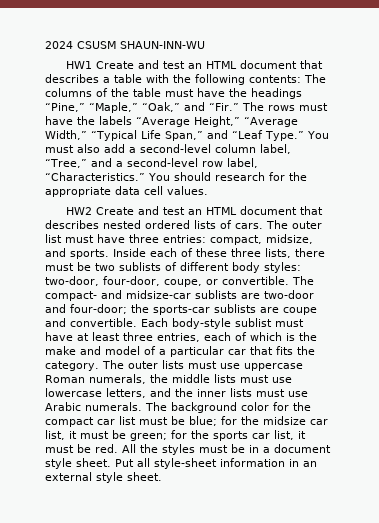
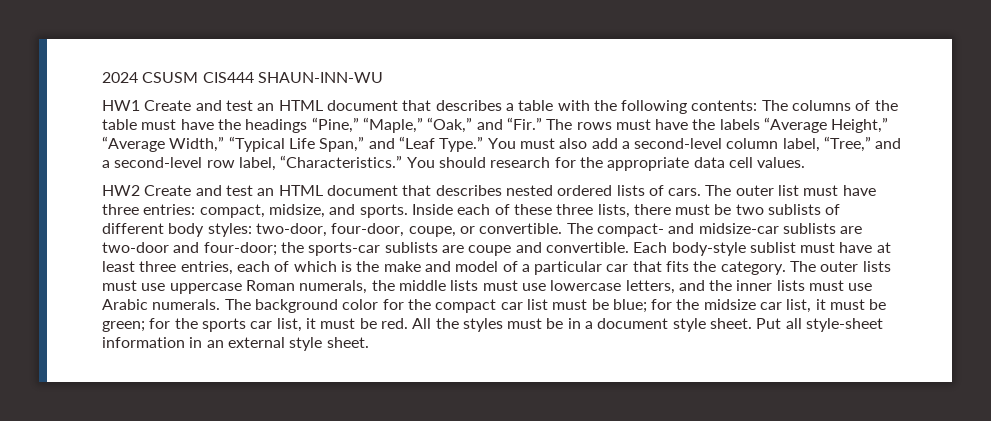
(116, 45) none -> [202,72,254,83] CIS444

